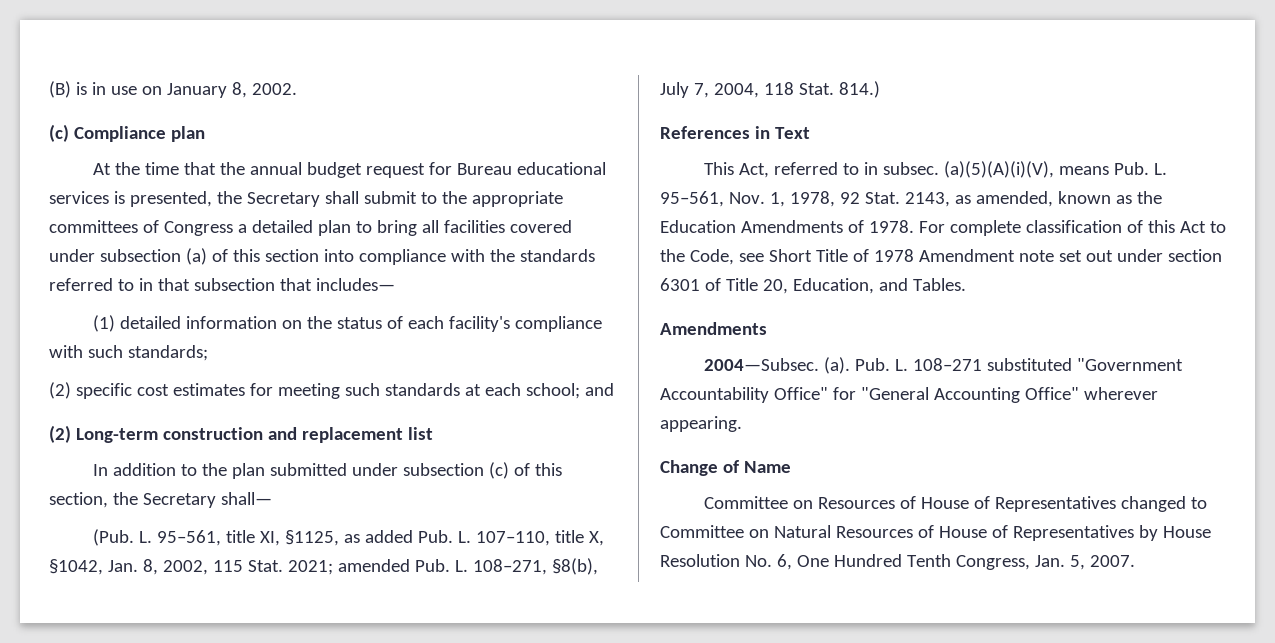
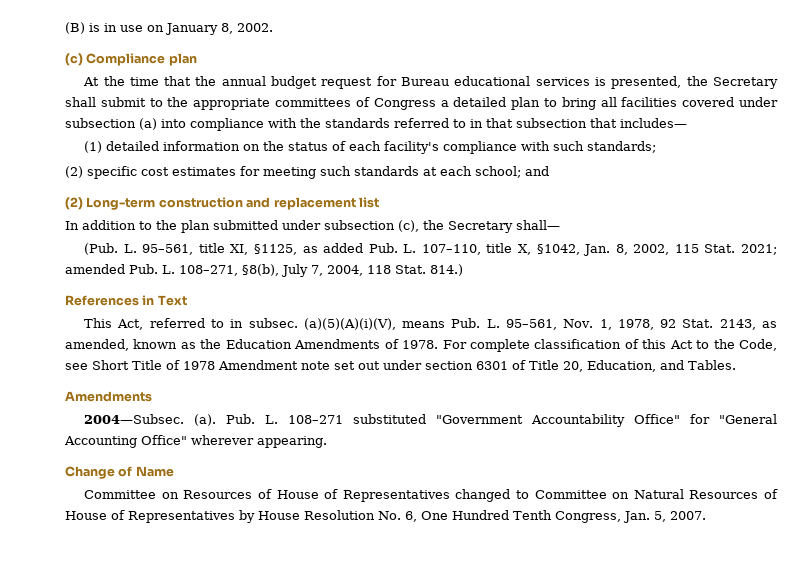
[211,249,319,262] of this section -> (157, 124) none
[488,462,562,479] [49,492,108,508] (c) of this section, -> [398,220,419,232] (c),

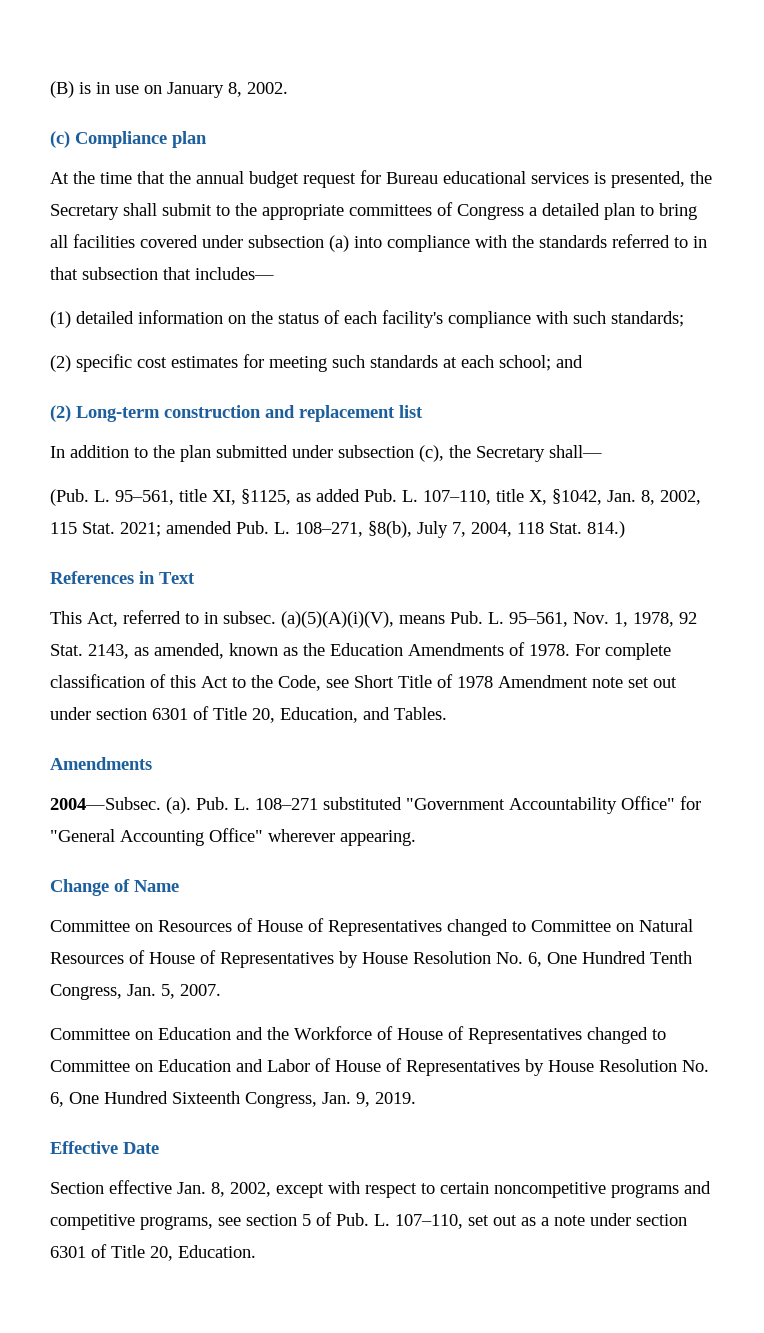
(706, 515) none -> [50,1026,666,1044] [50,1058,709,1076] [50,1091,416,1108] [50,1141,159,1154] [50,1180,711,1198] [50,1212,687,1230] [50,1244,256,1261] // Committee on Education and the Workforce of House of Representatives changed to Committee on Education and Labor of House of Representatives by House Resolution No. 6, One Hundred Sixteenth Congress, Jan. 9, 2019. // Effective Date // Section effective Jan. 8, 2002, except with respect to certain noncompetitive programs and competitive programs, see section 5 of Pub. L. 107–110, set out as a note under section 6301 of Title 20, Education.

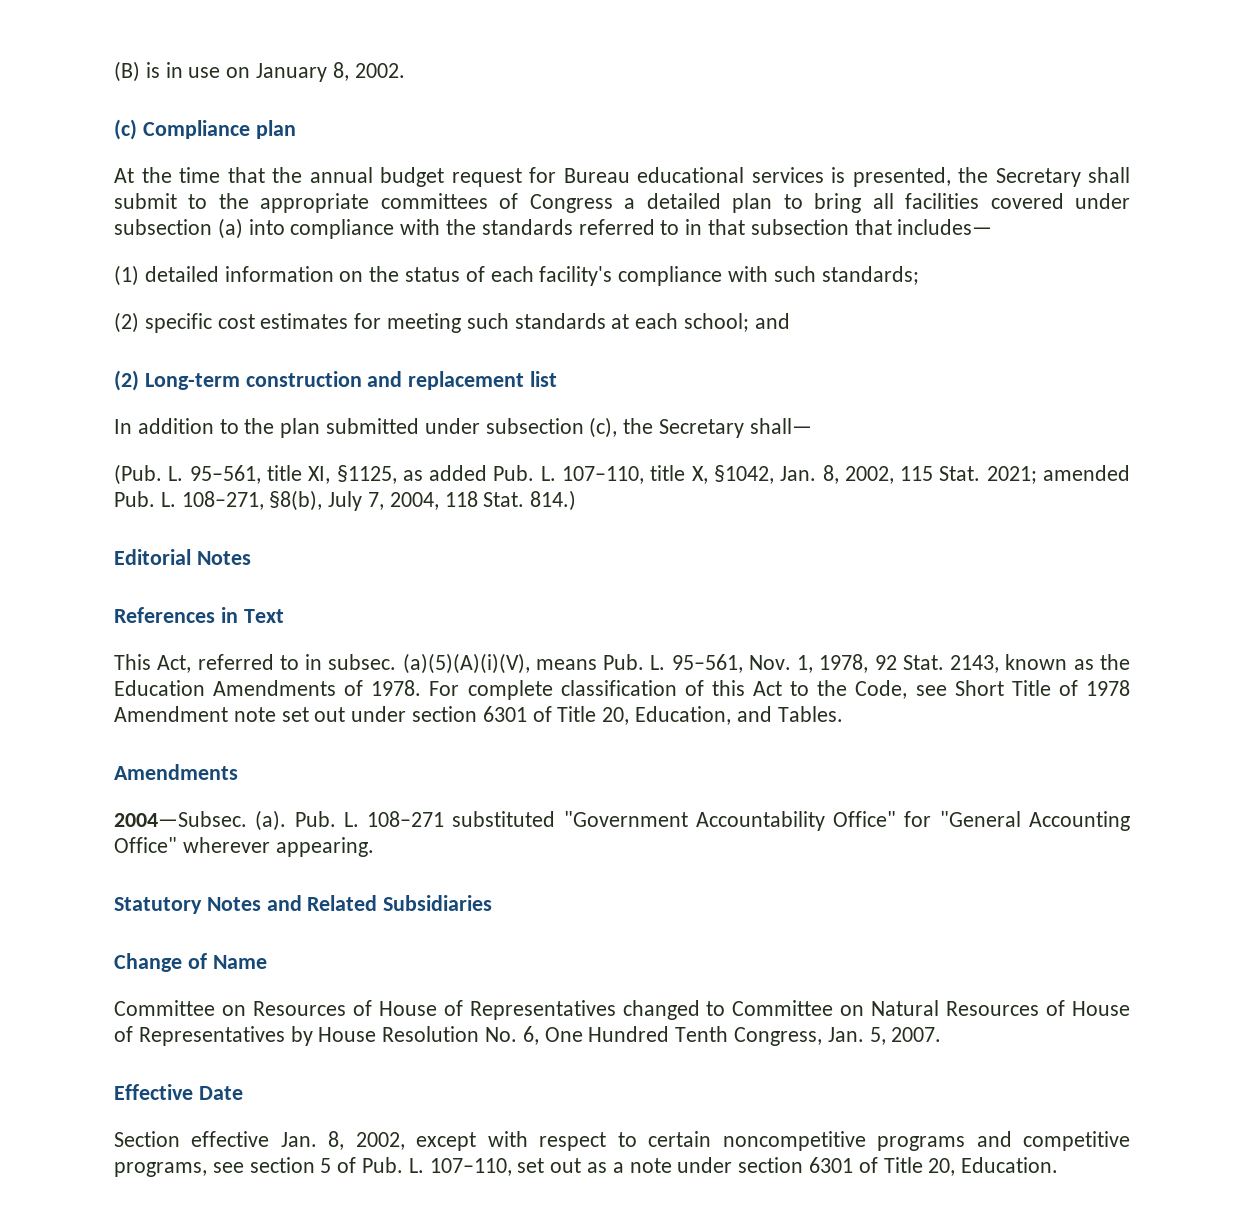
(625, 529) none -> [114,549,251,565] // Editorial Notes
[134,643,224,659] as amended, -> (1000, 664) none
(416, 838) none -> [114,895,493,914] // Statutory Notes and Related Subsidiaries
[50,1026,666,1044] [50,1058,709,1076] [50,1091,416,1108] // Committee on Education and the Workforce of House of Representatives changed to Committee on Education and Labor of House of Representatives by House Resolution No. 6, One Hundred Sixteenth Congress, Jan. 9, 2019. -> (942, 1034) none

